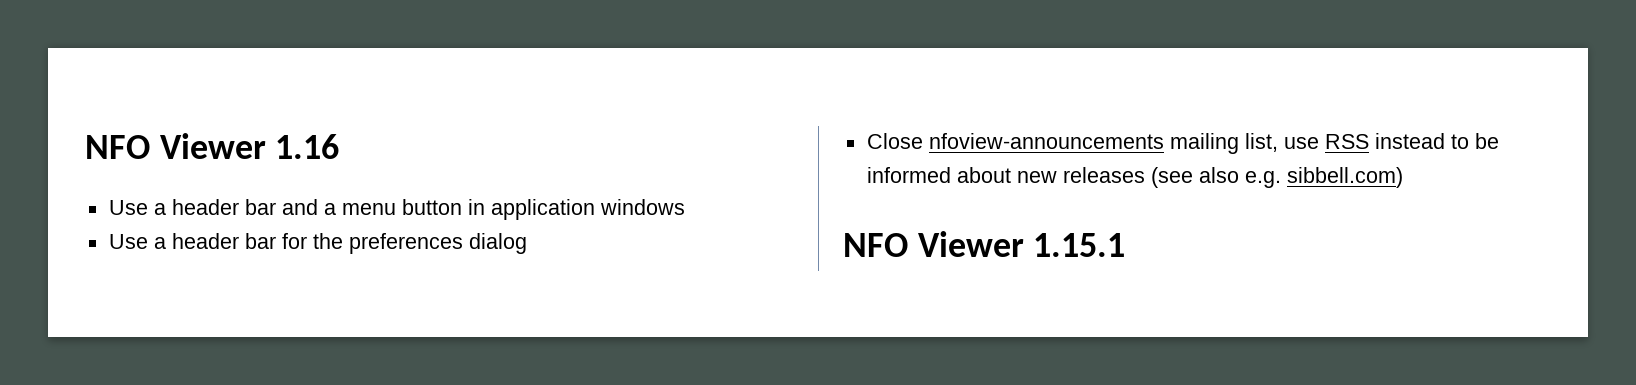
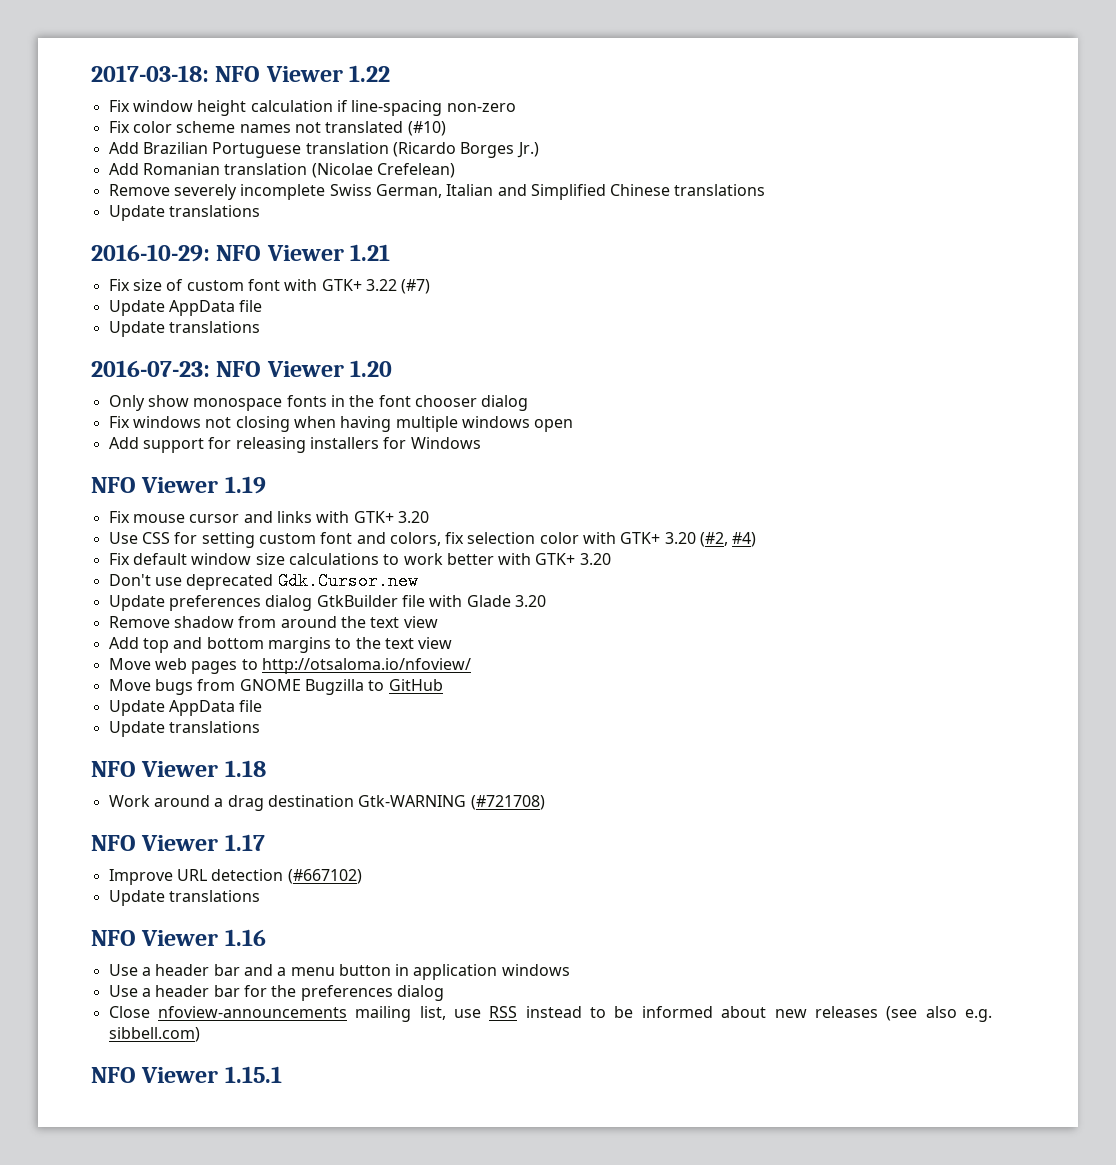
(85, 147) none -> [91,65,391,82] [108,100,516,116] [108,121,446,136] [108,142,539,158] [108,163,455,178] [108,184,766,200] [108,205,260,221] [91,244,391,262] [108,279,431,294] [108,300,263,316] [108,321,260,337] [91,360,393,377] [108,395,529,411] [108,416,574,432] [108,437,481,453] [91,476,266,494] [108,511,429,523] [108,532,757,548] [108,553,611,565] [108,572,418,590] [108,595,546,611] [108,616,438,628] [108,637,453,653] [108,658,471,674] [108,679,443,695] [108,700,263,716] [108,721,260,737] [91,760,266,777] [108,795,545,811] [91,834,265,851] [108,869,362,885] [108,890,260,906] 2017-03-18: NFO Viewer 1.22 // Fix window height calculation if line-spacing non-zero // Fix color scheme names not translated (#10) // Add Brazilian Portuguese translation (Ricardo Borges Jr.) // Add Romanian translation (Nicolae Crefelean) // Remove severely incomplete Swiss German, Italian and Simplified Chinese translations // Update translations // 2016-10-29: NFO Viewer 1.21 // Fix size of custom font with GTK+ 3.22 (#7) // Update AppData file // Update translations // 2016-07-23: NFO Viewer 1.20 // Only show monospace fonts in the font chooser dialog // Fix windows not closing when having multiple windows open // Add support for releasing installers for Windows // NFO Viewer 1.19 // Fix mouse cursor and links with GTK+ 3.20 // Use CSS for setting custom font and colors, fix selection color with GTK+ 3.20 (#2, #4) // Fix default window size calculations to work better with GTK+ 3.20 // Don't use deprecated Gdk.Cursor.new // Update preferences dialog GtkBuilder file with Glade 3.20 // Remove shadow from around the text view // Add top and bottom margins to the text view // Move web pages to http://otsaloma.io/nfoview/ // Move bugs from GNOME Bugzilla to GitHub // Update AppData file // Update translations // NFO Viewer 1.18 // Work around a drag destination Gtk-WARNING (#721708) // NFO Viewer 1.17 // Improve URL detection (#667102) // Update translations //

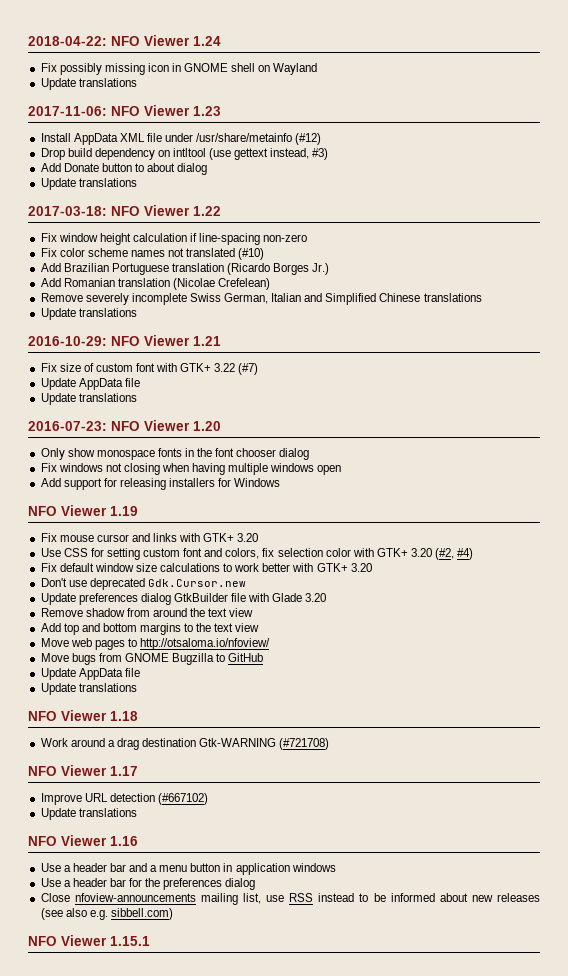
(91, 73) none -> [28,35,221,46] [40,63,318,75] [40,78,137,90] [28,105,221,116] [40,133,322,145] [40,148,329,160] [40,163,208,175] [40,178,137,190] 2018-04-22: NFO Viewer 1.24 // Fix possibly missing icon in GNOME shell on Wayland // Update translations // 2017-11-06: NFO Viewer 1.23 // Install AppData XML file under /usr/share/metainfo (#12) // Drop build dependency on intltool (use gettext instead, #3) // Add Donate button to about dialog // Update translations //

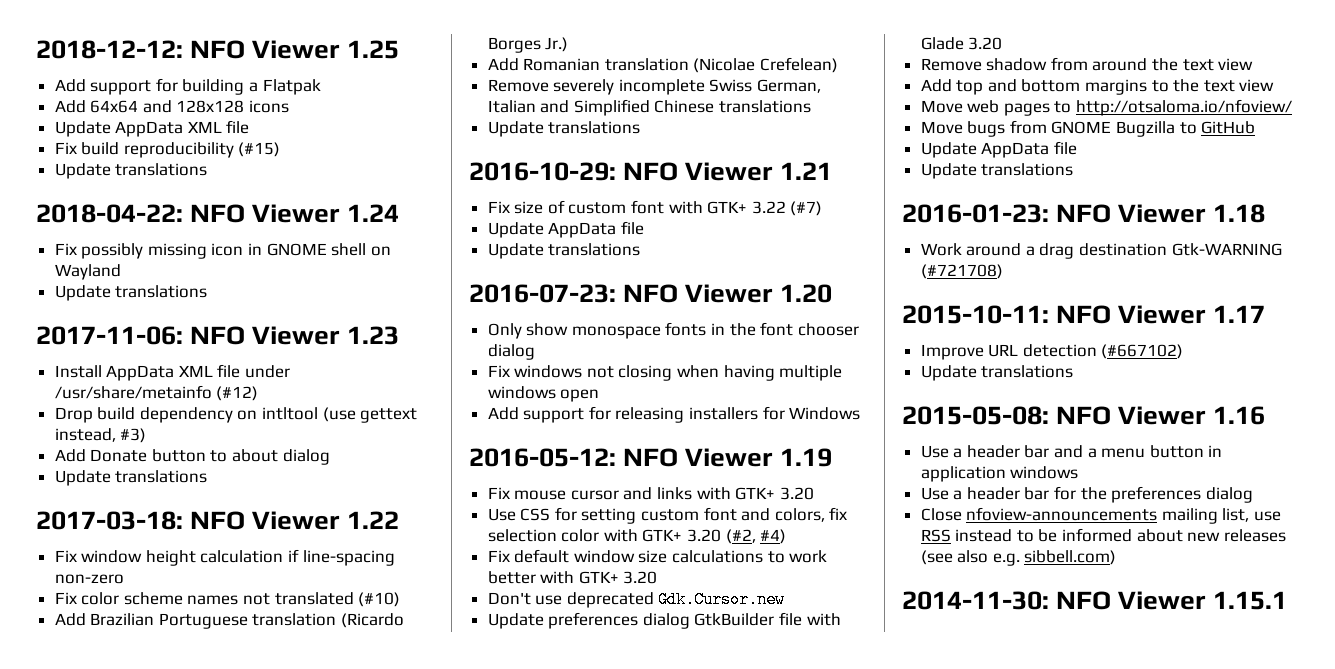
(28, 41) none -> [36,40,400,59] [54,78,321,95] [54,100,290,113] [54,120,250,137] [54,142,281,158] [54,163,208,179] 2018-12-12: NFO Viewer 1.25 // Add support for building a Flatpak // Add 64x64 and 128x128 icons // Update AppData XML file // Fix build reproducibility (#15) // Update translations //
(281, 482) none -> [469,448,616,467] 2016-05-12:
(137, 687) none -> [902,204,1049,223] 2016-01-23:
(330, 744) none -> [902,305,1049,324] 2015-10-11:
(137, 812) none -> [902,406,1049,425] 2015-05-08:
(173, 914) none -> [902,591,1049,610] 2014-11-30:

